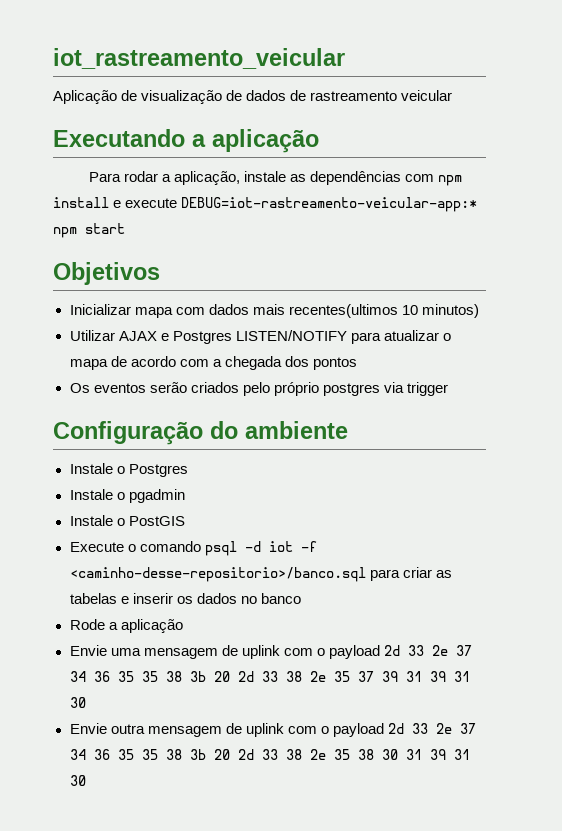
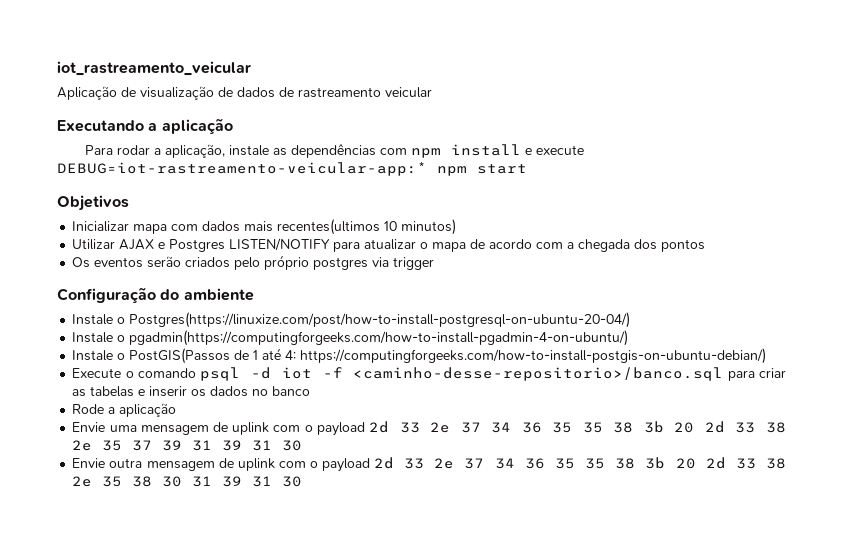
[128,464,188,477] [69,489,185,503] [69,515,185,526] Postgres // Instale o pgadmin // Instale o PostGIS -> [129,312,631,328] [72,330,629,346] [72,348,767,364] Postgres(https://linuxize.com/post/how-to-install-postgresql-on-ubuntu-20-04/) // Instale o pgadmin(https://computingforgeeks.com/how-to-install-pgadmin-4-on-ubuntu/) // Instale o PostGIS(Passos de 1 até 4: https://computingforgeeks.com/how-to-install-postgis-on-ubuntu-debian/)

